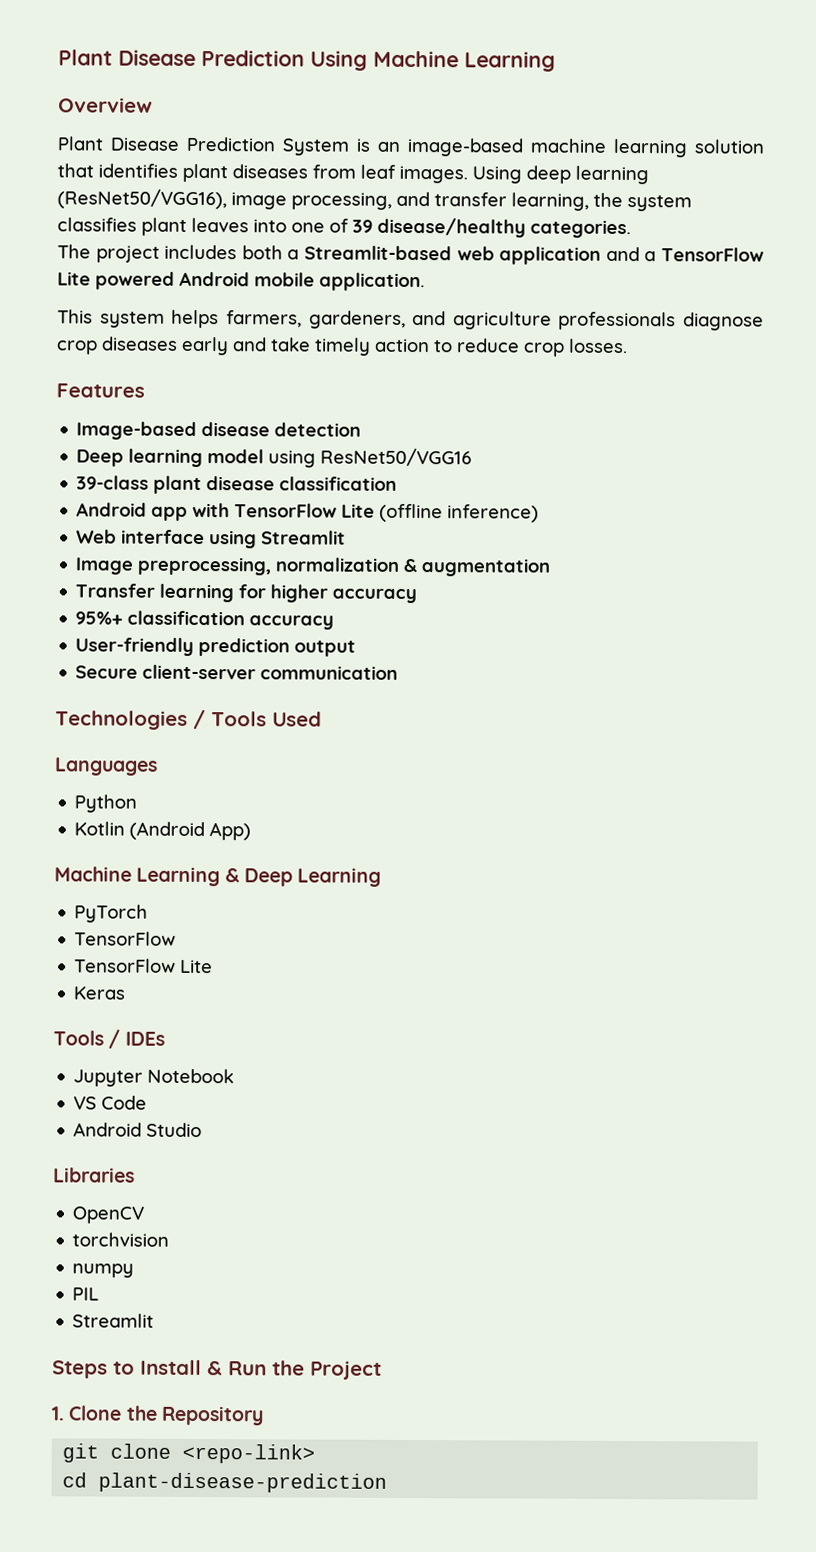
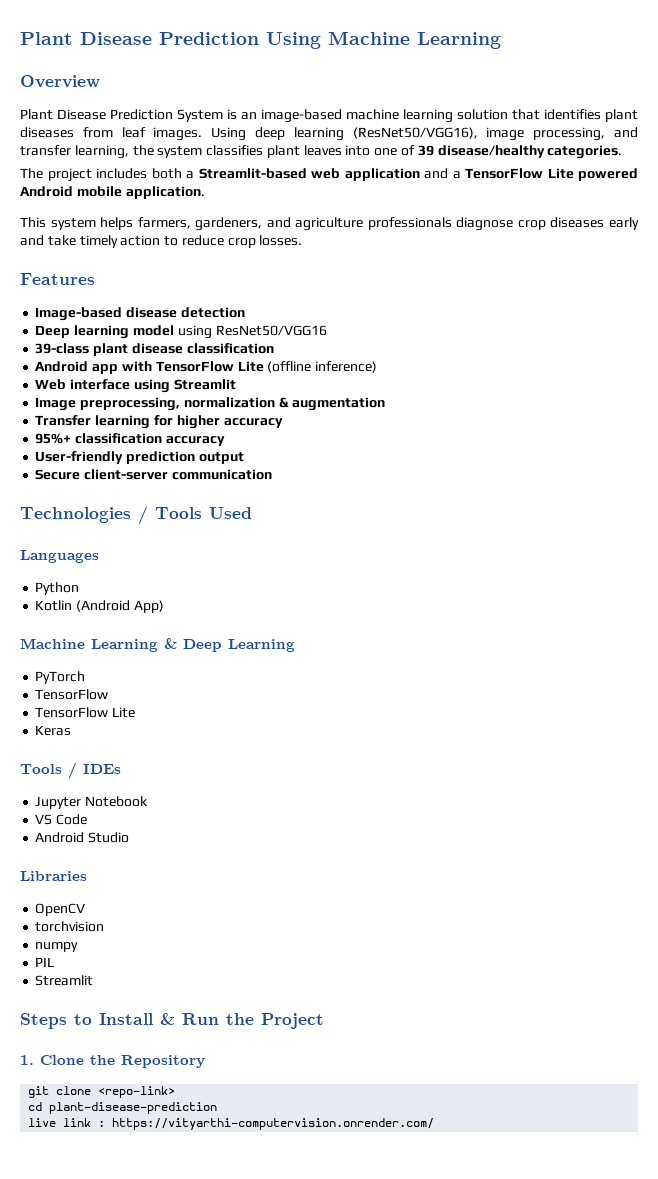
(388, 1482) none -> [28,1118,435,1130] // live link : https://vityarthi-computervision.onrender.com/

